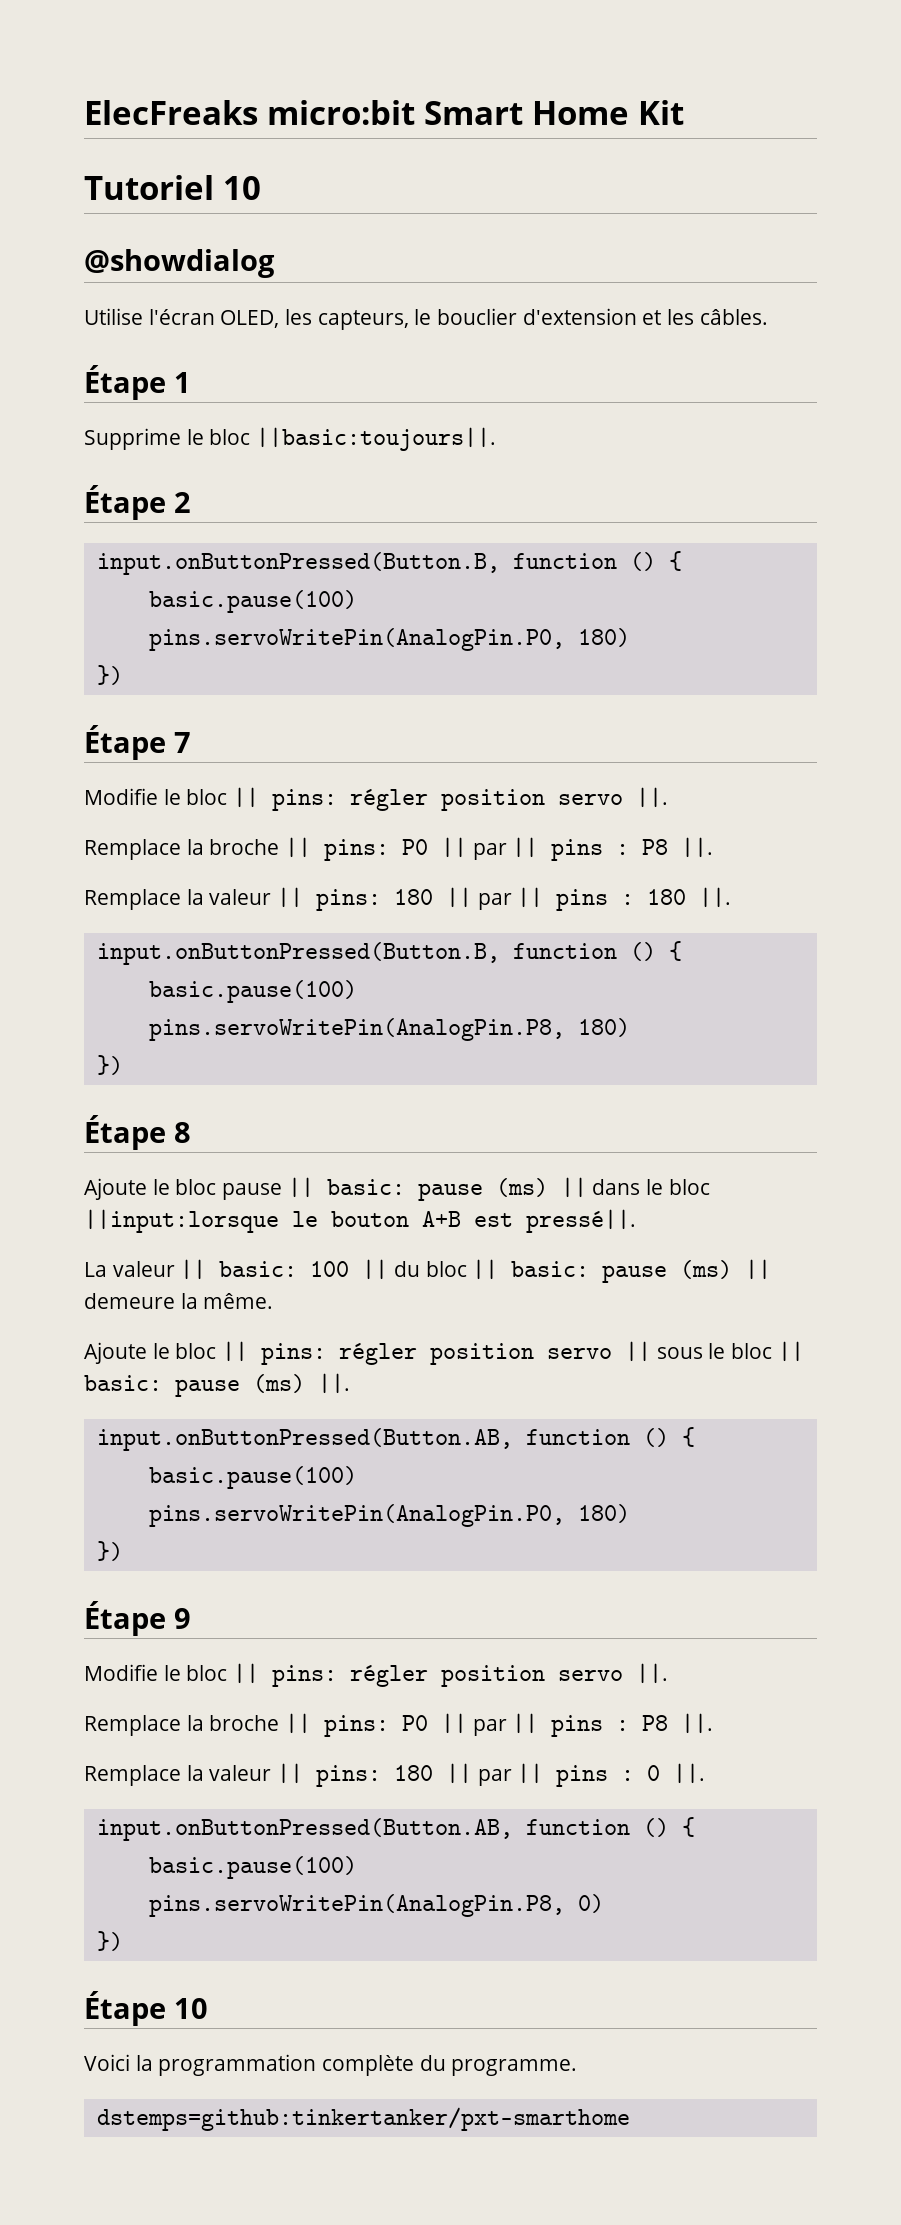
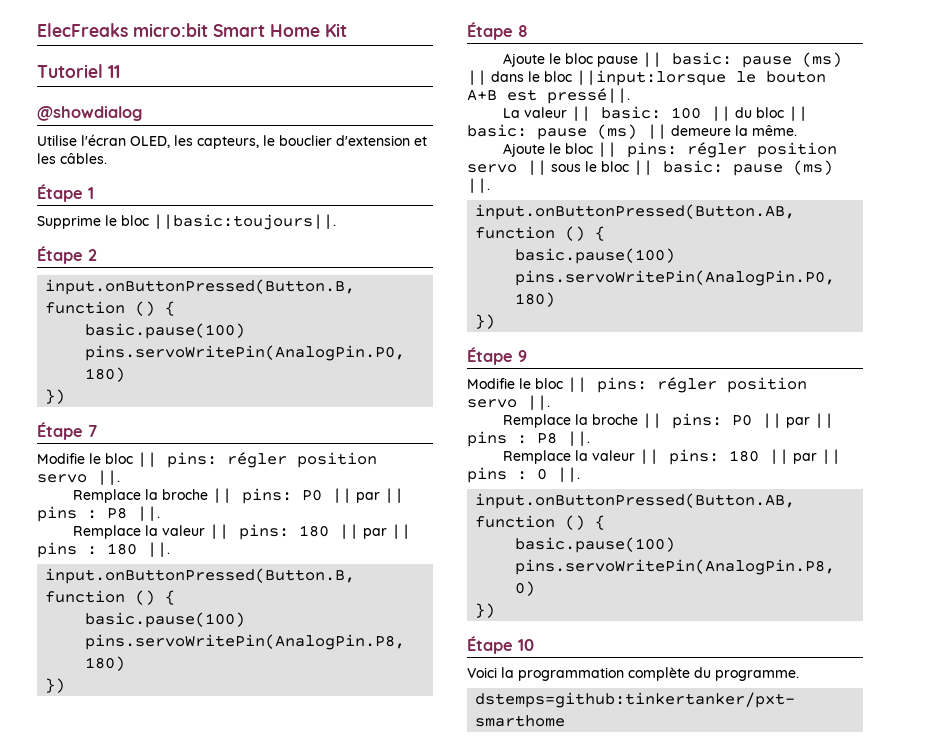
[222,176,261,200] 10 -> [108,65,120,78] 11

